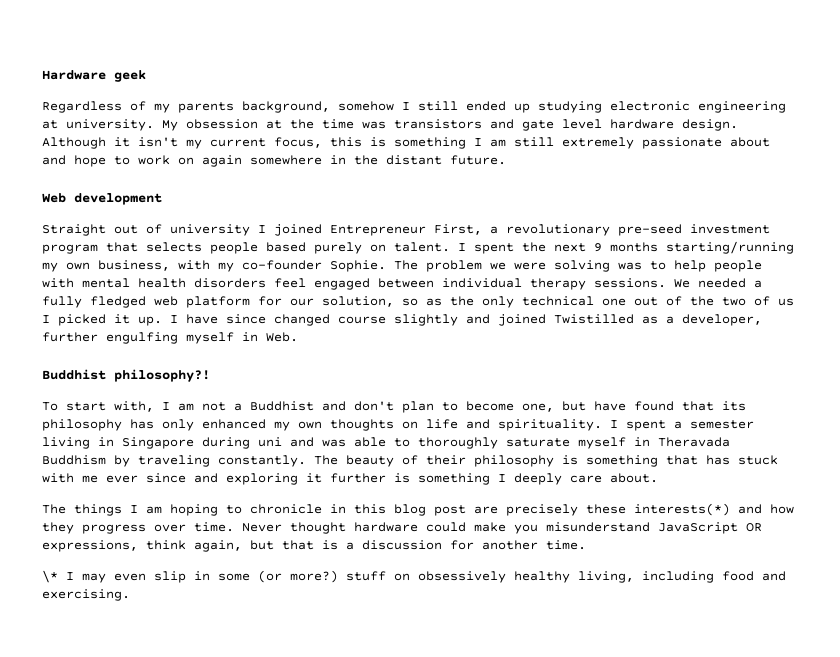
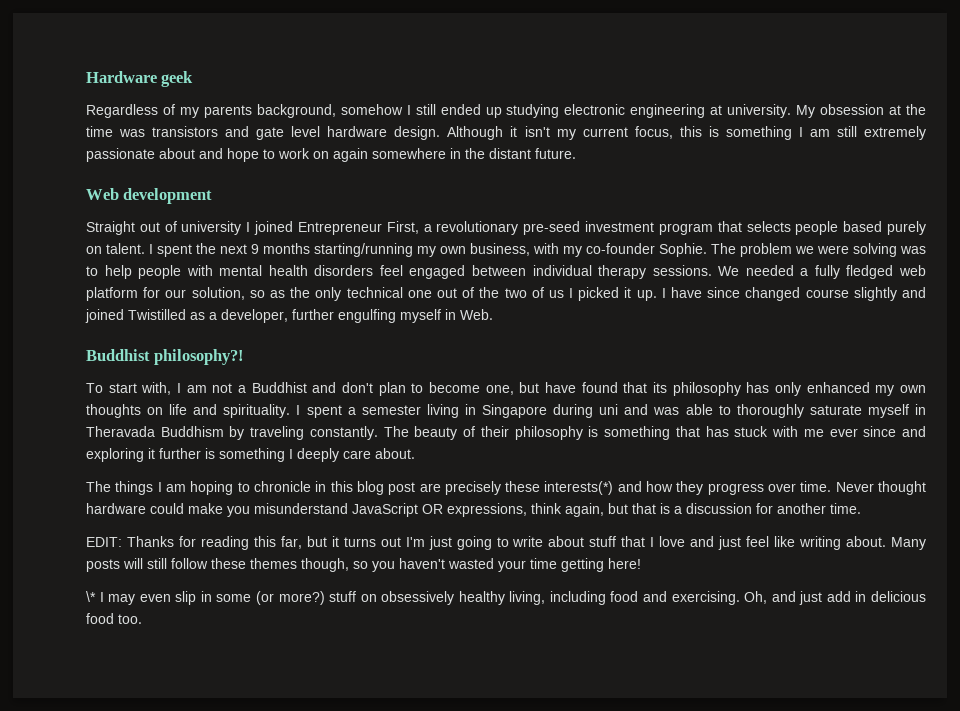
(586, 545) none -> [86,536,926,550] [86,558,641,572] // EDIT: Thanks for reading this far, but it turns out I'm just going to write about stuff that I love and just feel like writing about. Many posts will still follow these themes though, so you haven't wasted your time getting here!
(130, 595) none -> [744,591,927,605] [86,613,142,624] Oh, and just add in delicious food too.

